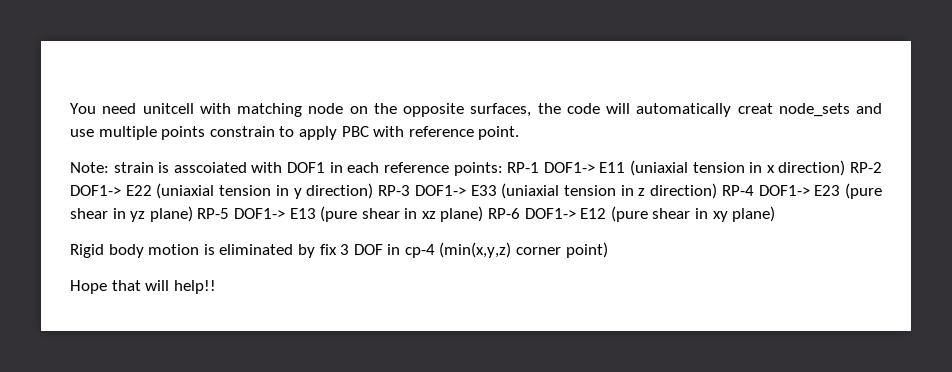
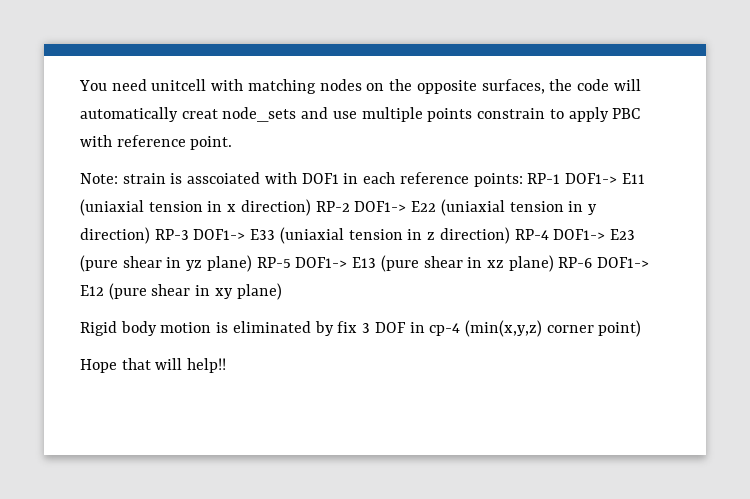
[308,103,344,114] node -> [319,79,362,91] nodes

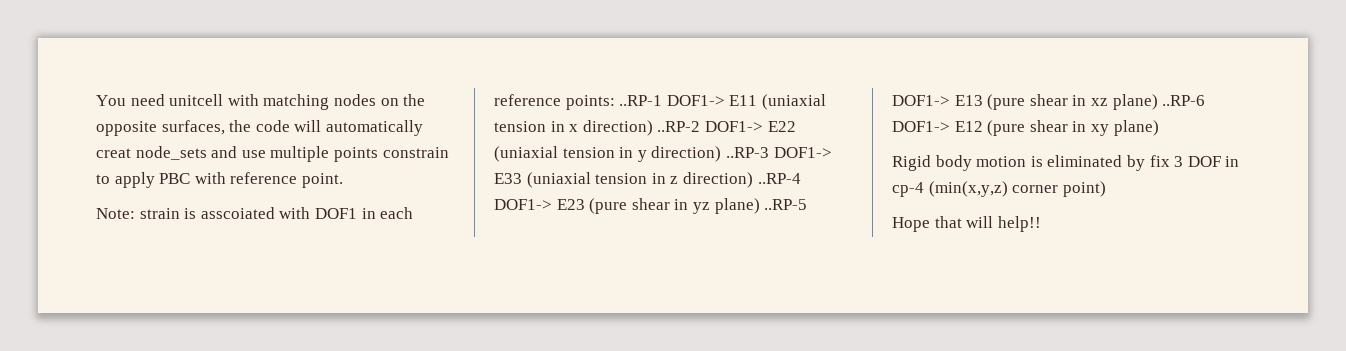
[527,173,561,184] RP-1 -> [619,95,663,106] ..RP-1
[315,201,350,212] RP-2 -> [657,121,701,132] ..RP-2
[154,229,189,240] RP-3 -> [725,147,769,158] ..RP-3
[514,229,549,240] RP-4 -> [757,173,801,184] ..RP-4
[256,257,291,268] RP-5 -> [764,199,808,210] ..RP-5
[558,257,593,268] RP-6 -> [1162,95,1206,106] ..RP-6

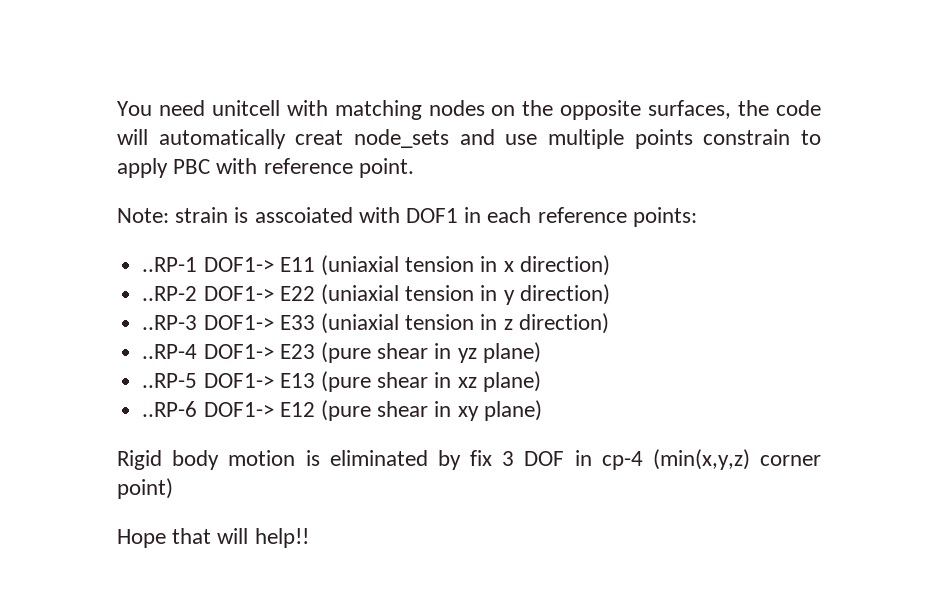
(615, 102) none -> (697, 217) //
(653, 128) none -> (610, 265) //
(722, 154) none -> (610, 294) //
(753, 180) none -> (609, 323) //
(760, 206) none -> (541, 352) //
(1158, 102) none -> (541, 381) //

